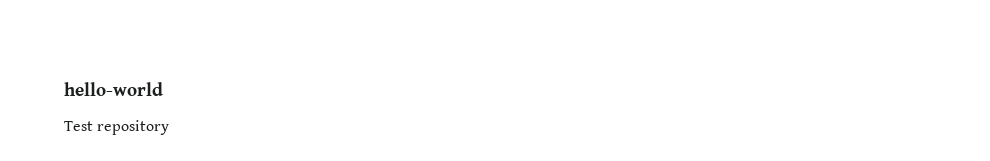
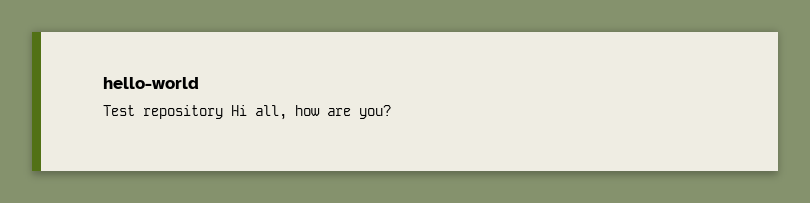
(170, 127) none -> [231,105,391,120] Hi all, how are you?

